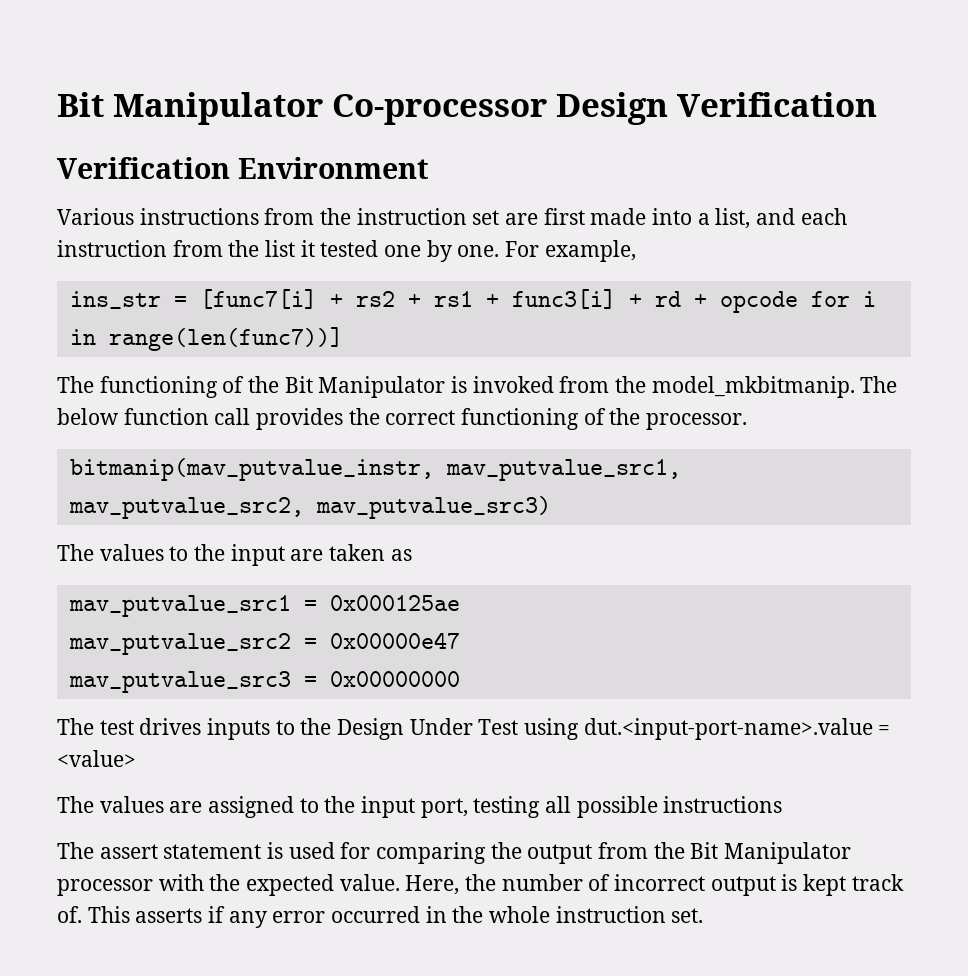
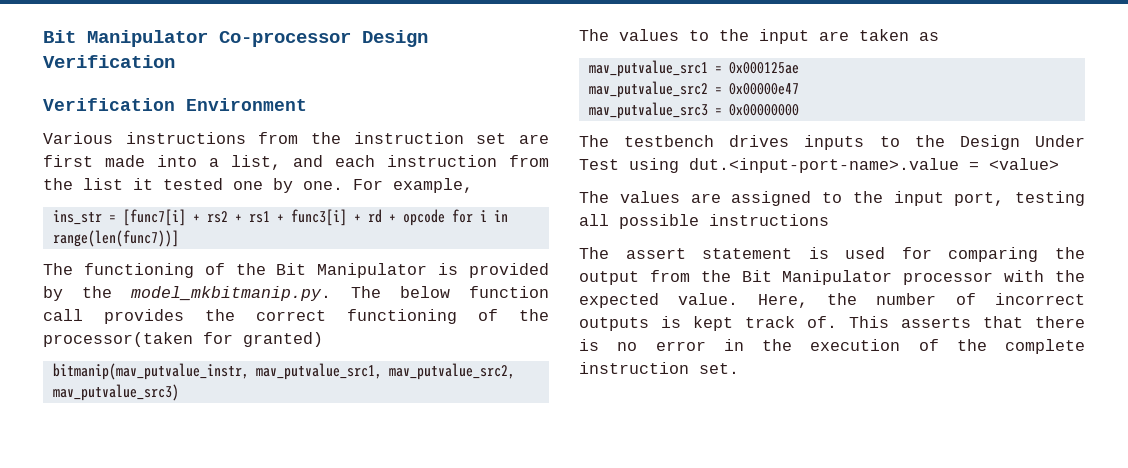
[472,376,855,398] invoked from the model_mkbitmanip. -> [468,263,549,278] [43,286,332,301] provided by the model_mkbitmanip.py.
[646,413,748,430] processor. -> [43,332,323,347] processor(taken for granted)
[99,720,134,735] test -> [624,135,715,147] testbench
[710,876,776,896] output -> [579,317,649,331] outputs
[208,906,551,928] if any error occurred in the whole -> [983,316,1085,328] [579,339,1085,354] that there is no error in the execution of the complete

